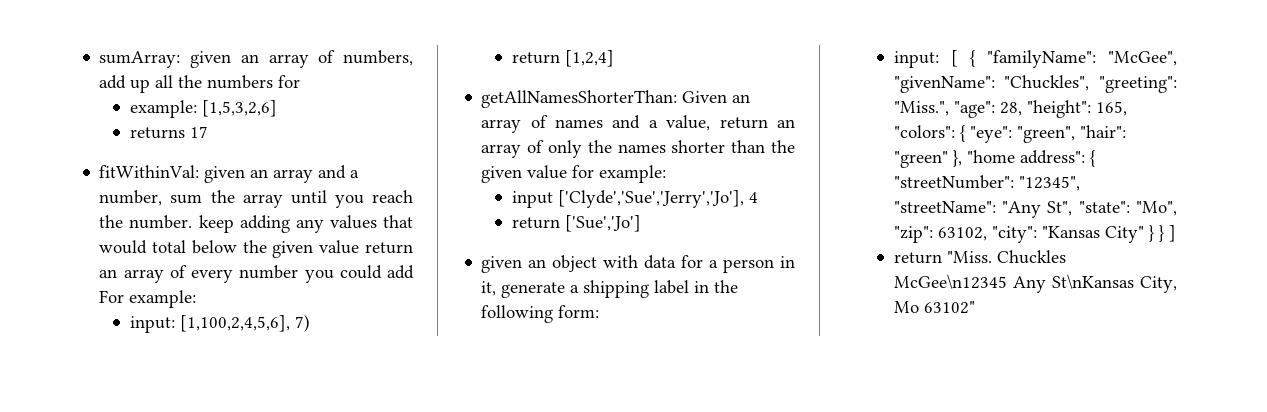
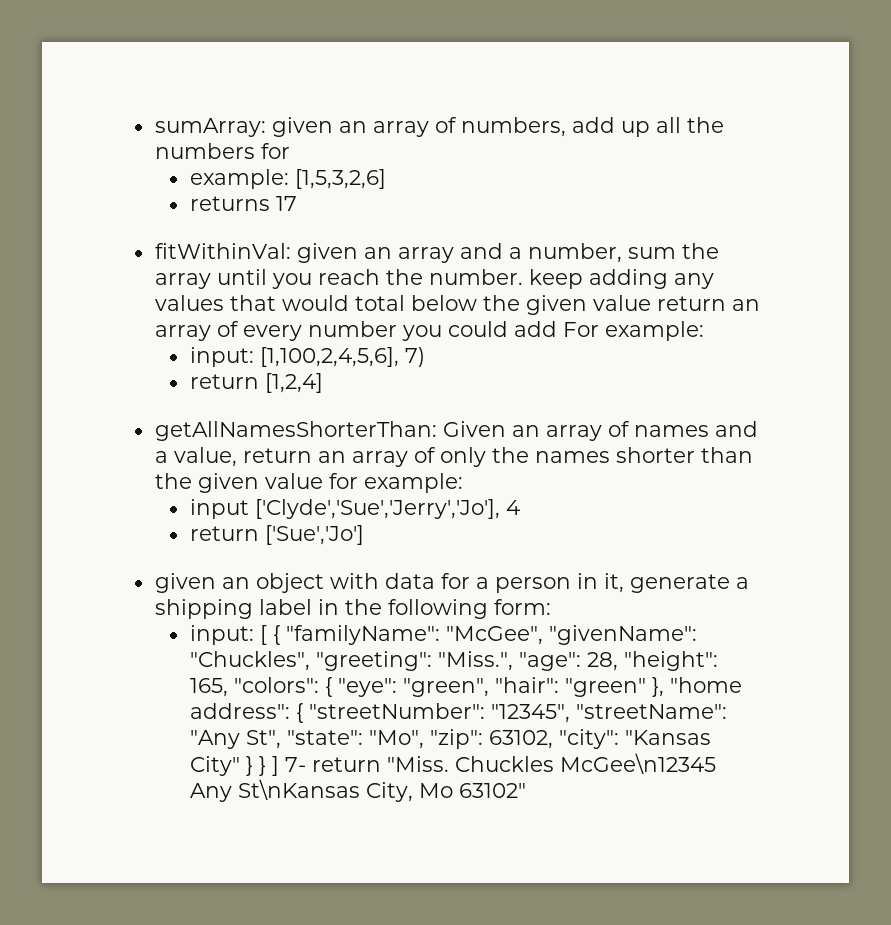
(1176, 233) // -> [284,757,306,772] 7-

